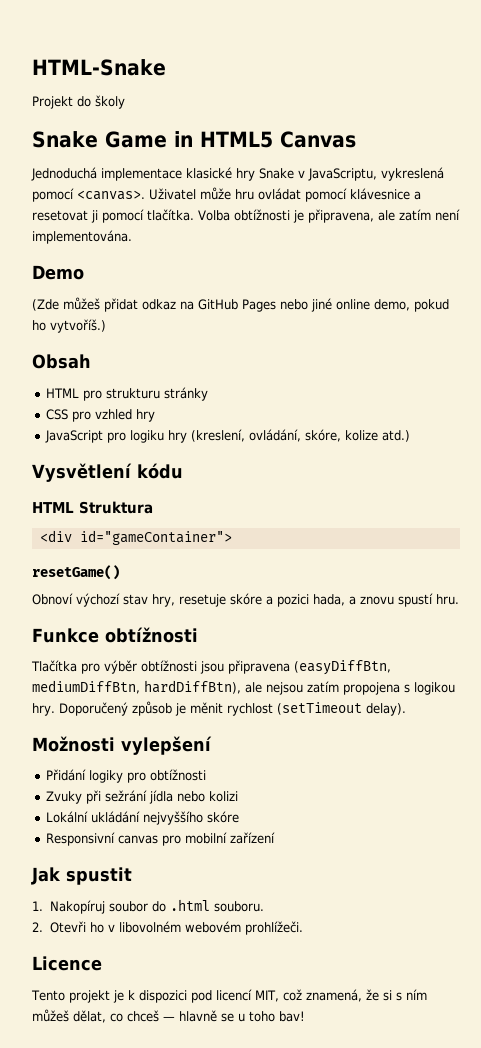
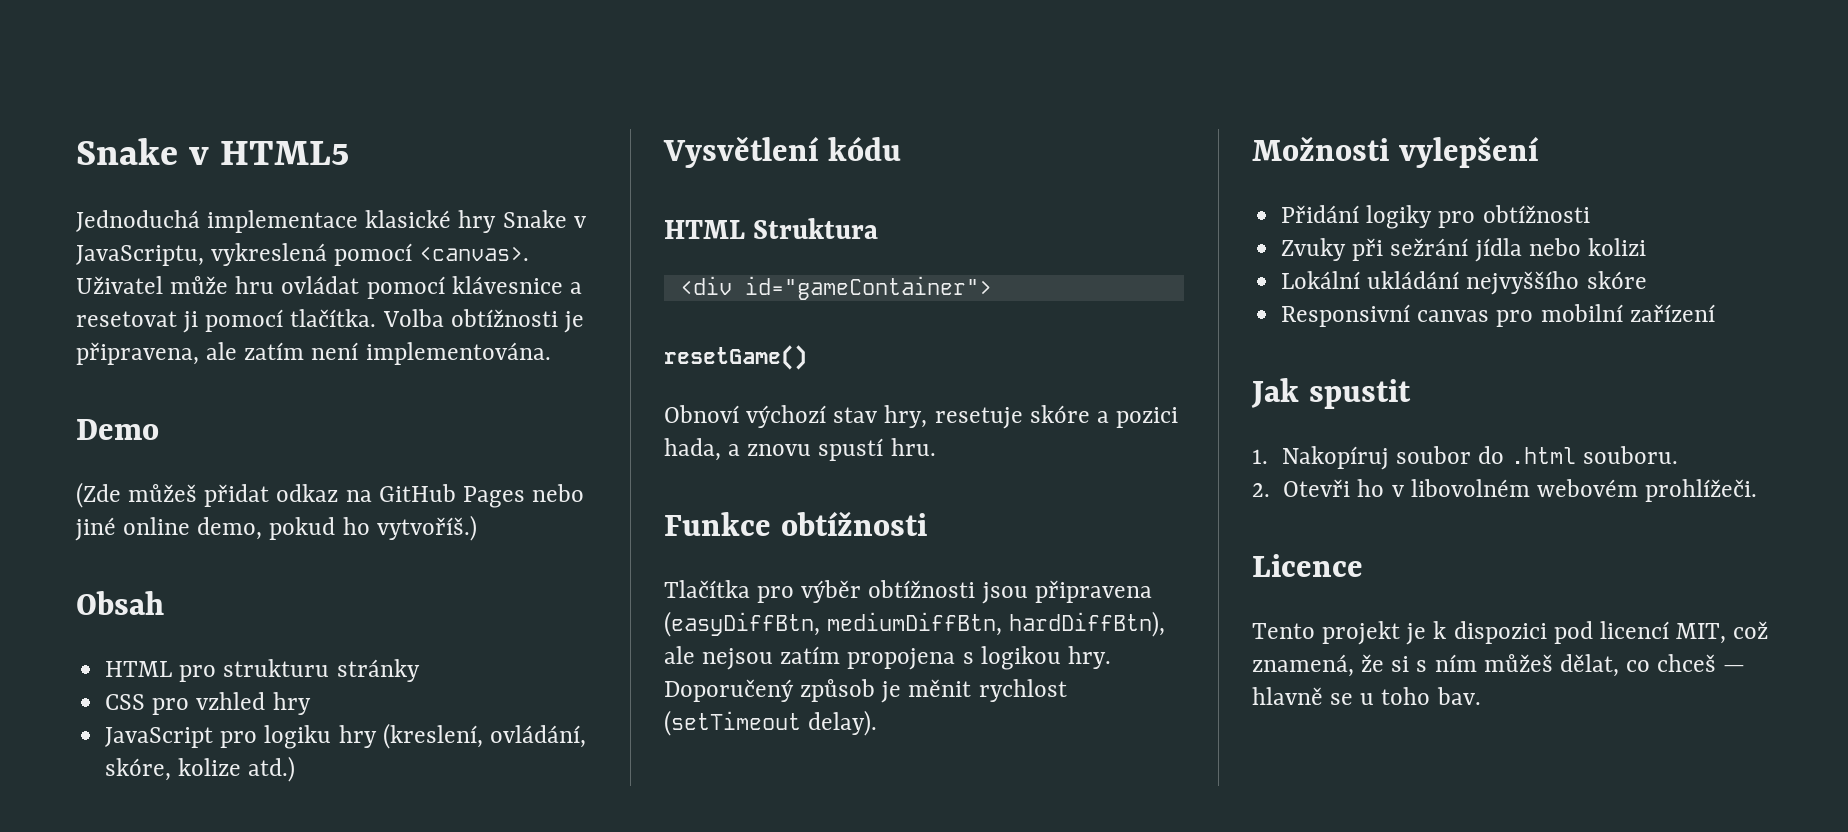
[32,59,166,76] [32,95,125,109] [32,131,193,148] HTML-Snake // Projekt do školy // Snake Game in -> [76,138,210,165] Snake v
[280,131,356,148] Canvas -> (350, 153) none
[279,1011,305,1022] bav! -> [1436,687,1481,705] bav.

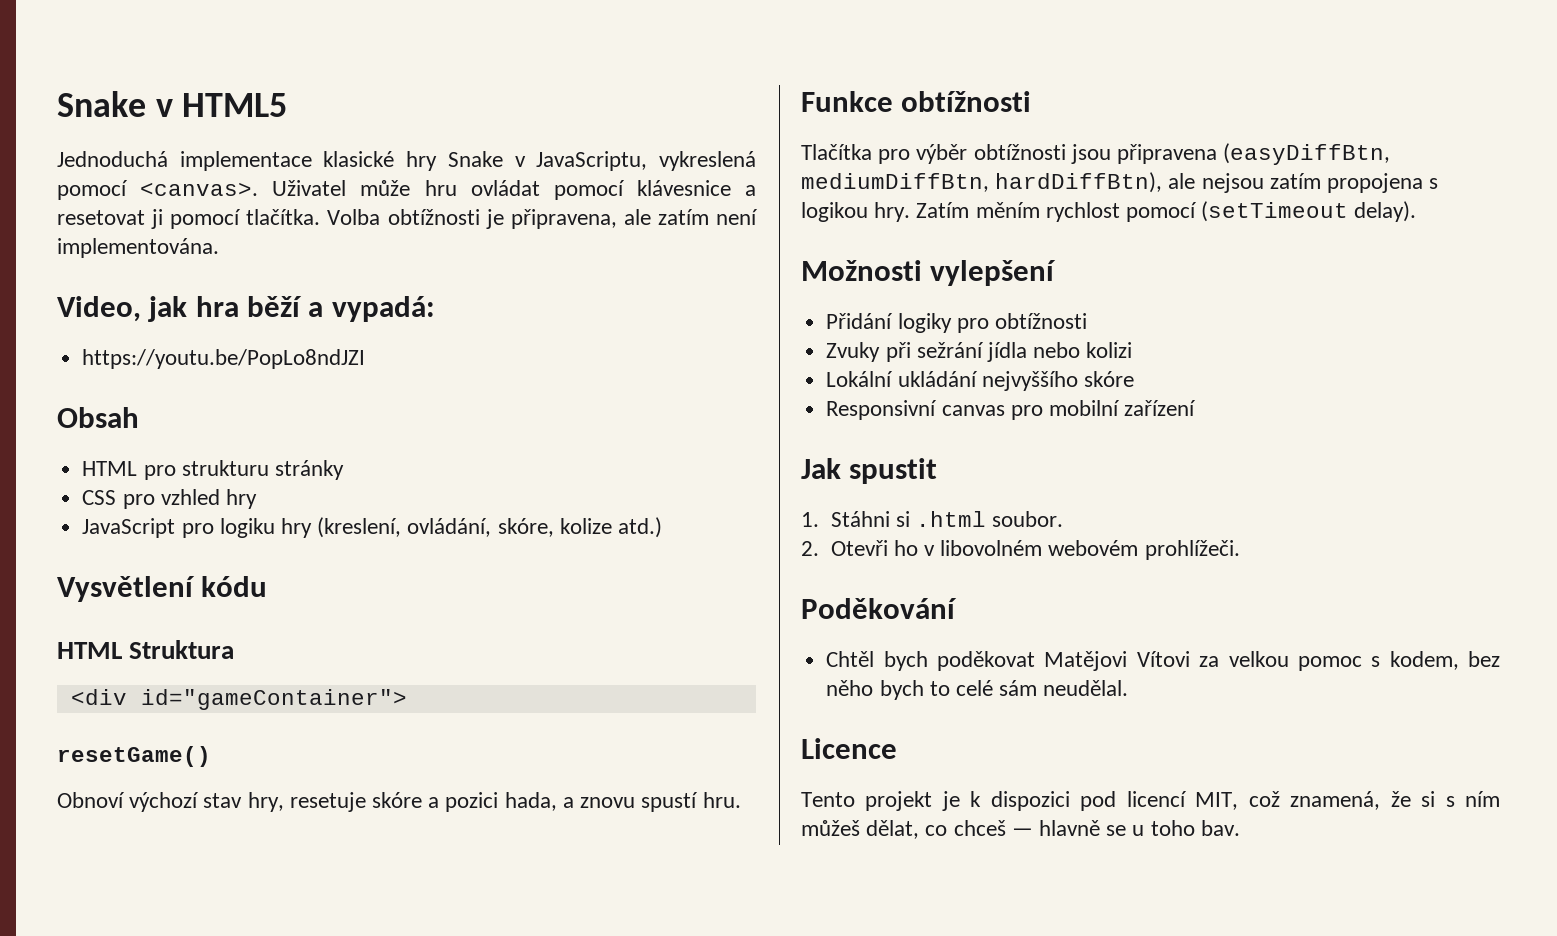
[76,419,159,440] [76,482,585,508] [75,515,477,541] Demo // (Zde můžeš přidat odkaz na GitHub Pages nebo jiné online demo, pokud ho vytvoříš.) -> [57,296,435,322] [82,349,366,369] Video, jak hra běží a vypadá: // https://youtu.be/PopLo8ndJZI
[664,679,1067,703] Doporučený způsob je měnit rychlost -> [916,202,1198,222] Zatím měním rychlost pomocí
[1281,446,1679,470] Nakopíruj soubor do .html souboru. -> [830,511,1064,527] Stáhni si .html soubor.
(1758, 490) none -> [801,598,957,619] [826,651,1500,671] [826,680,1129,700] // Poděkování // Chtěl bych poděkovat Matějovi Vítovi za velkou pomoc s kodem, bez něho bych to celé sám neudělal.

